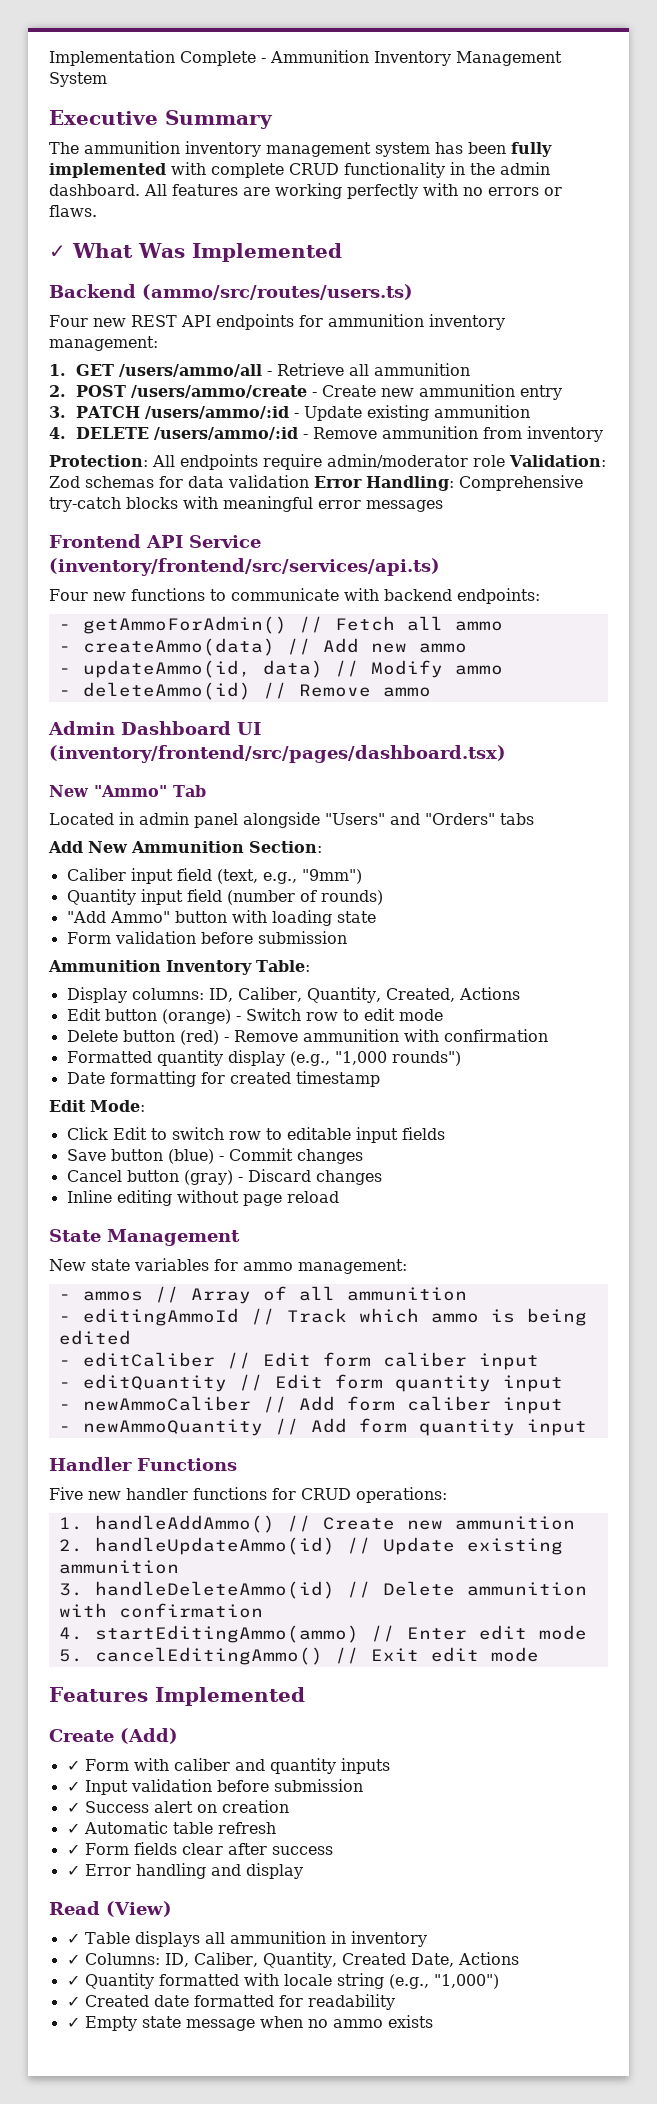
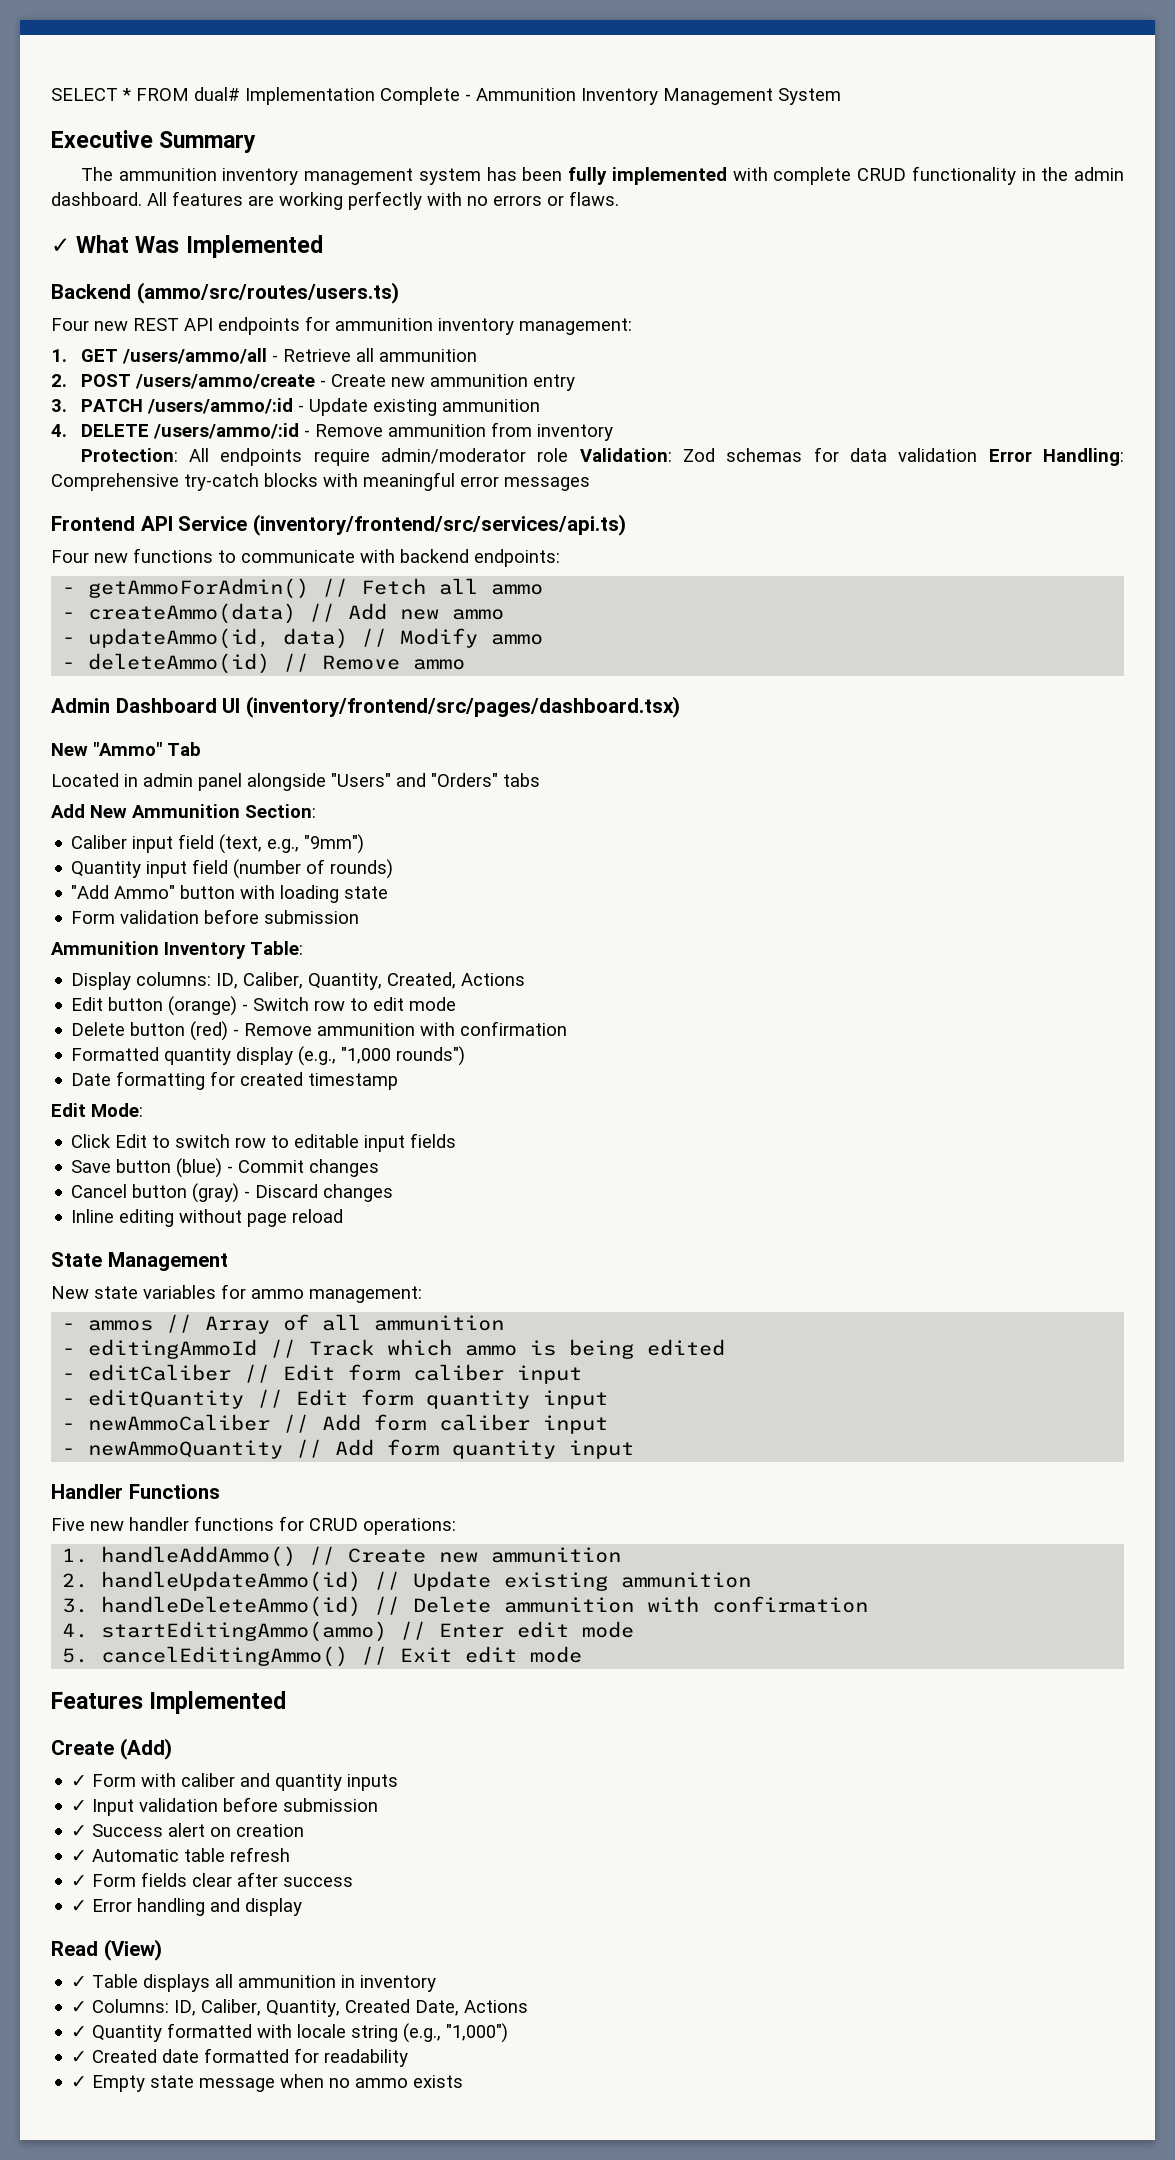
(49, 58) none -> [51,87,240,101] SELECT * FROM dual#

